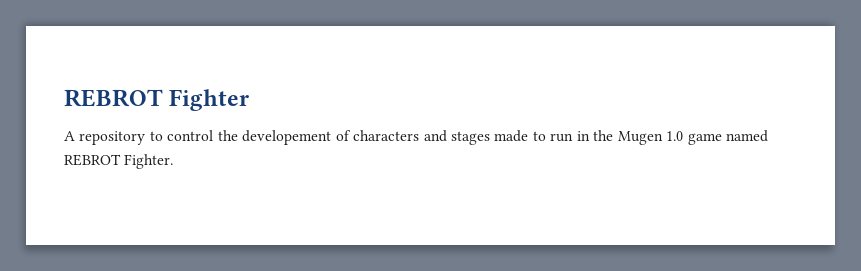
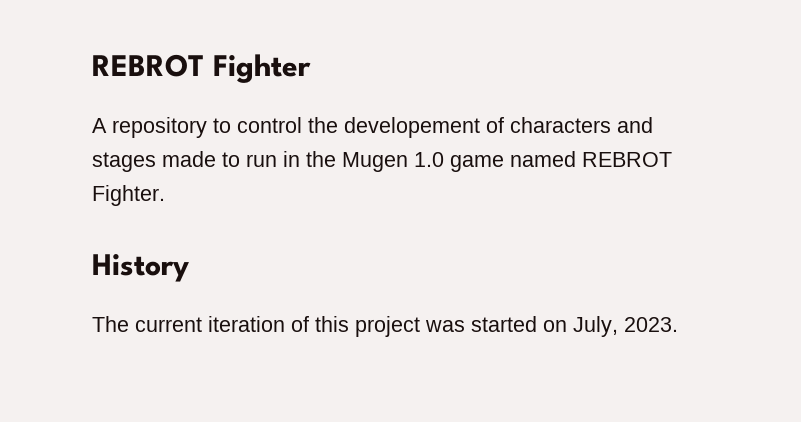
(174, 161) none -> [92,254,189,282] [92,316,678,337] // History // The current iteration of this project was started on July, 2023.

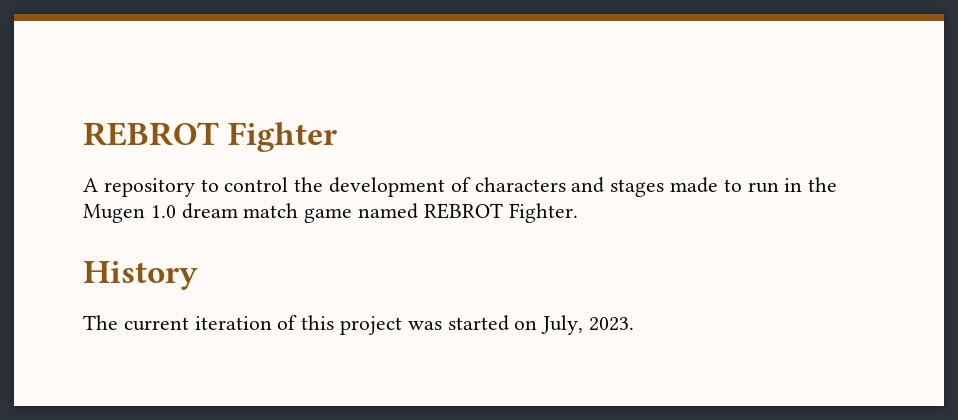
[344,117,480,138] developement -> [329,177,446,197] development
(444, 159) none -> [181,203,299,219] dream match

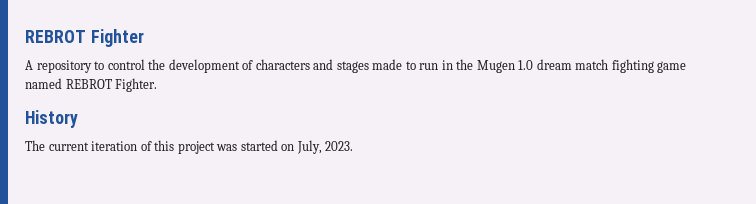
(299, 210) none -> [611,59,654,73] fighting

